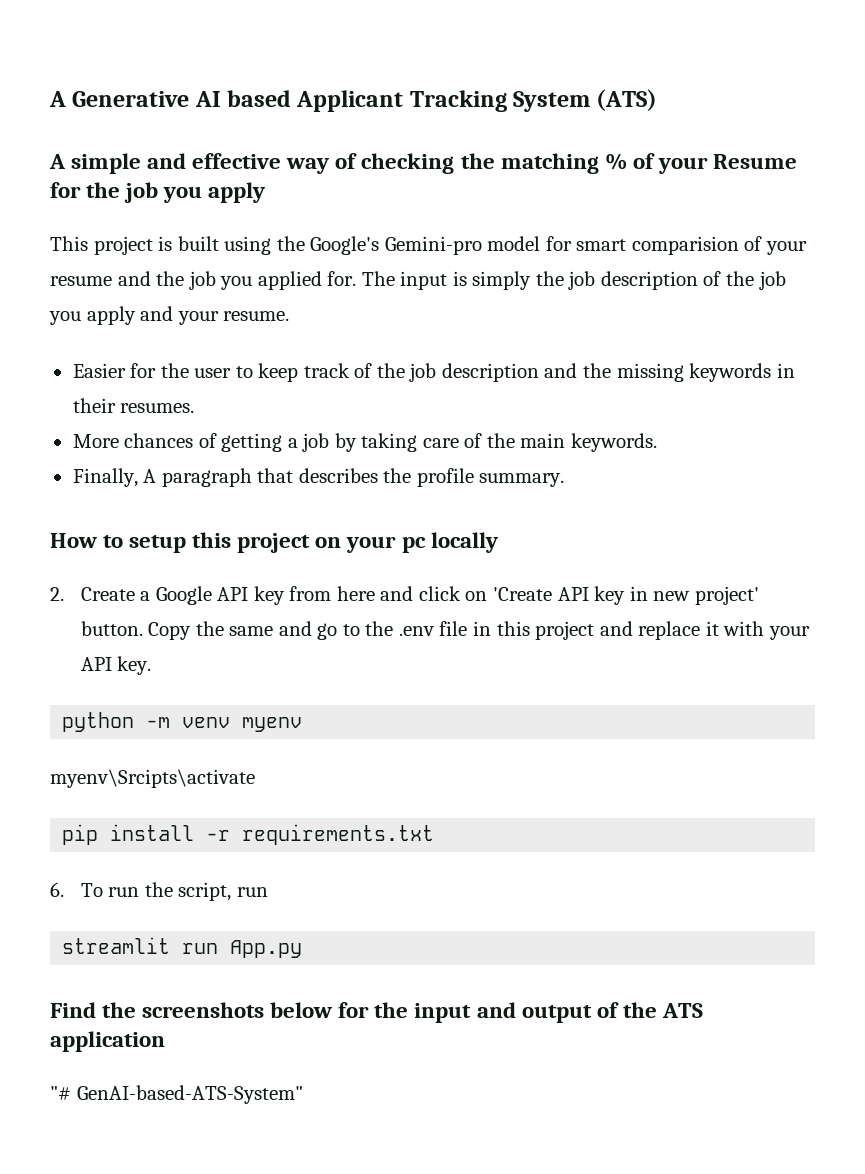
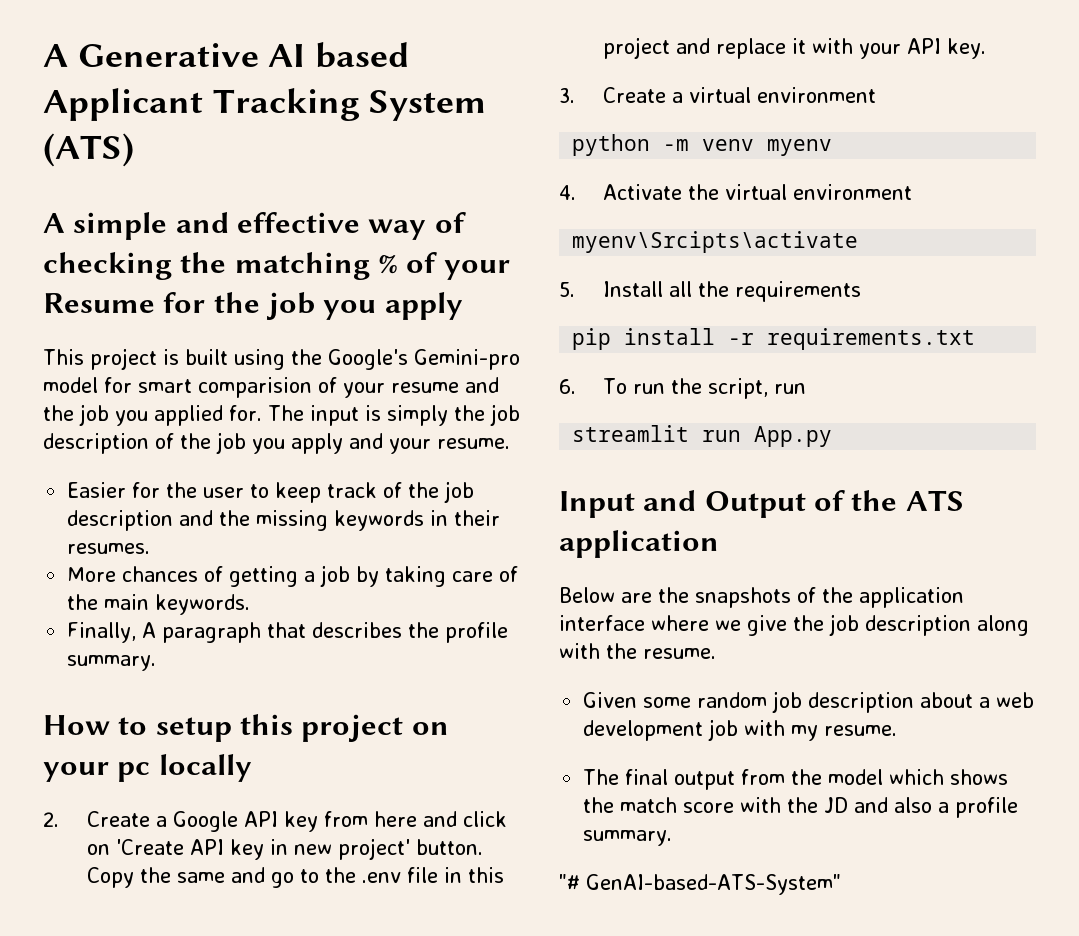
(152, 665) none -> [559,87,876,103] // 3. Create a virtual environment
[50,769,255,788] myenv\Srcipts\activate -> [559,184,912,200] [572,231,859,253] [559,281,861,302] 4. Activate the virtual environment // myenv\Srcipts\activate // 5. Install all the requirements
[50,1002,703,1023] [50,1031,165,1052] Find the screenshots below for the input and output of the ATS application -> [559,490,964,518] [559,530,719,558] [559,587,964,608] [559,614,1029,636] [559,643,716,659] [583,691,1035,713] [583,719,898,741] [583,769,1009,790] [583,797,1019,818] [583,830,673,846] Input and Output of the ATS application // Below are the snapshots of the application interface where we give the job description along with the resume. // Given some random job description about a web development job with my resume. // The final output from the model which shows the match score with the JD and also a profile summary.

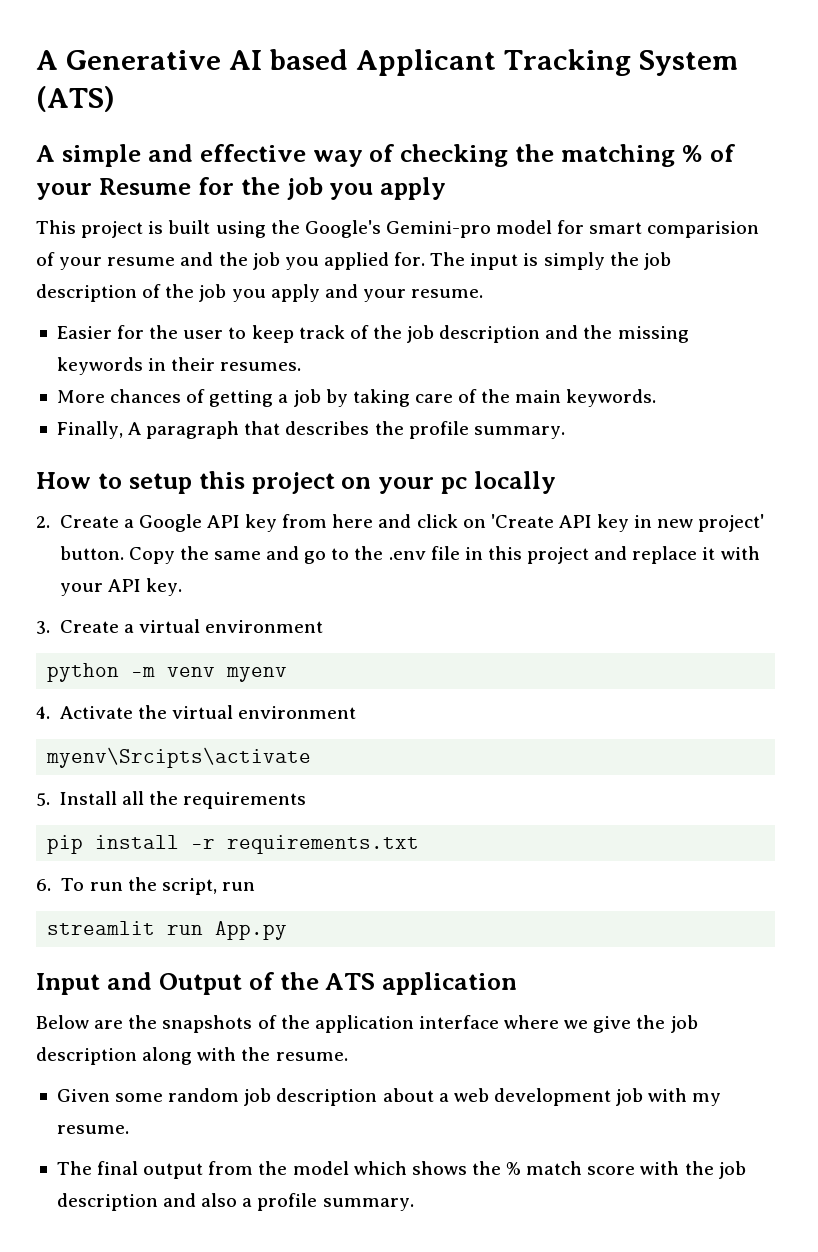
(615, 805) none -> [506,1162,522,1175] %
[824,797,849,813] JD -> [718,1161,746,1179] [56,1193,158,1211] job description
[559,874,841,895] // "# GenAI-based-ATS-System" -> (414, 1204) none

